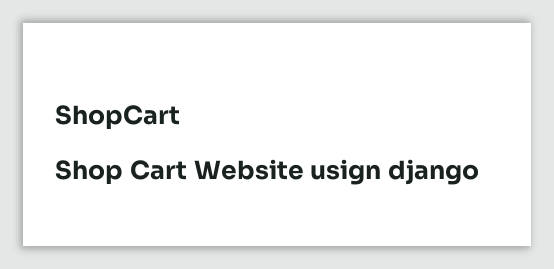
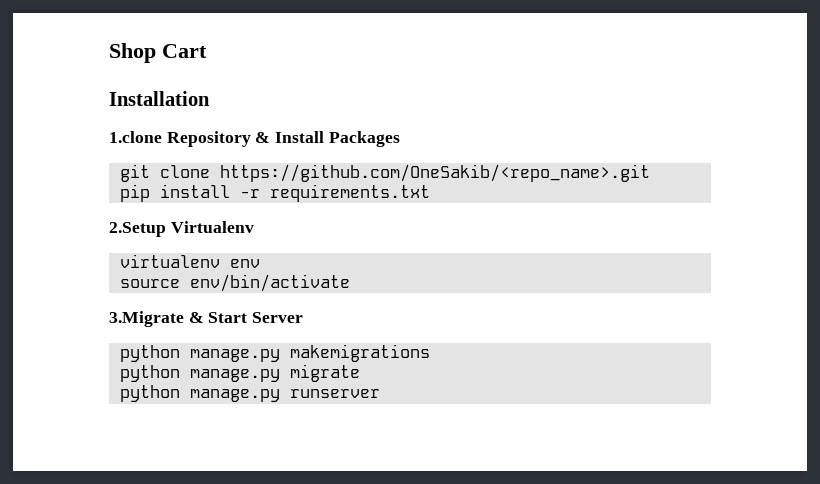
[55,105,180,129] ShopCart // -> (109, 53) none
[193,159,479,185] Website usign django -> [109,91,210,106] [109,131,400,147] [119,164,650,182] [119,184,430,202] [109,221,254,237] [119,254,260,268] [119,274,350,292] [109,311,304,327] [119,344,430,362] [119,364,360,382] [119,385,380,402] // Installation // 1.clone Repository & Install Packages // git clone https://github.com/OneSakib/<repo_name>.git // pip install -r requirements.txt // 2.Setup Virtualenv // virtualenv env // source env/bin/activate // 3.Migrate & Start Server // python manage.py makemigrations // python manage.py migrate // python manage.py runserver

